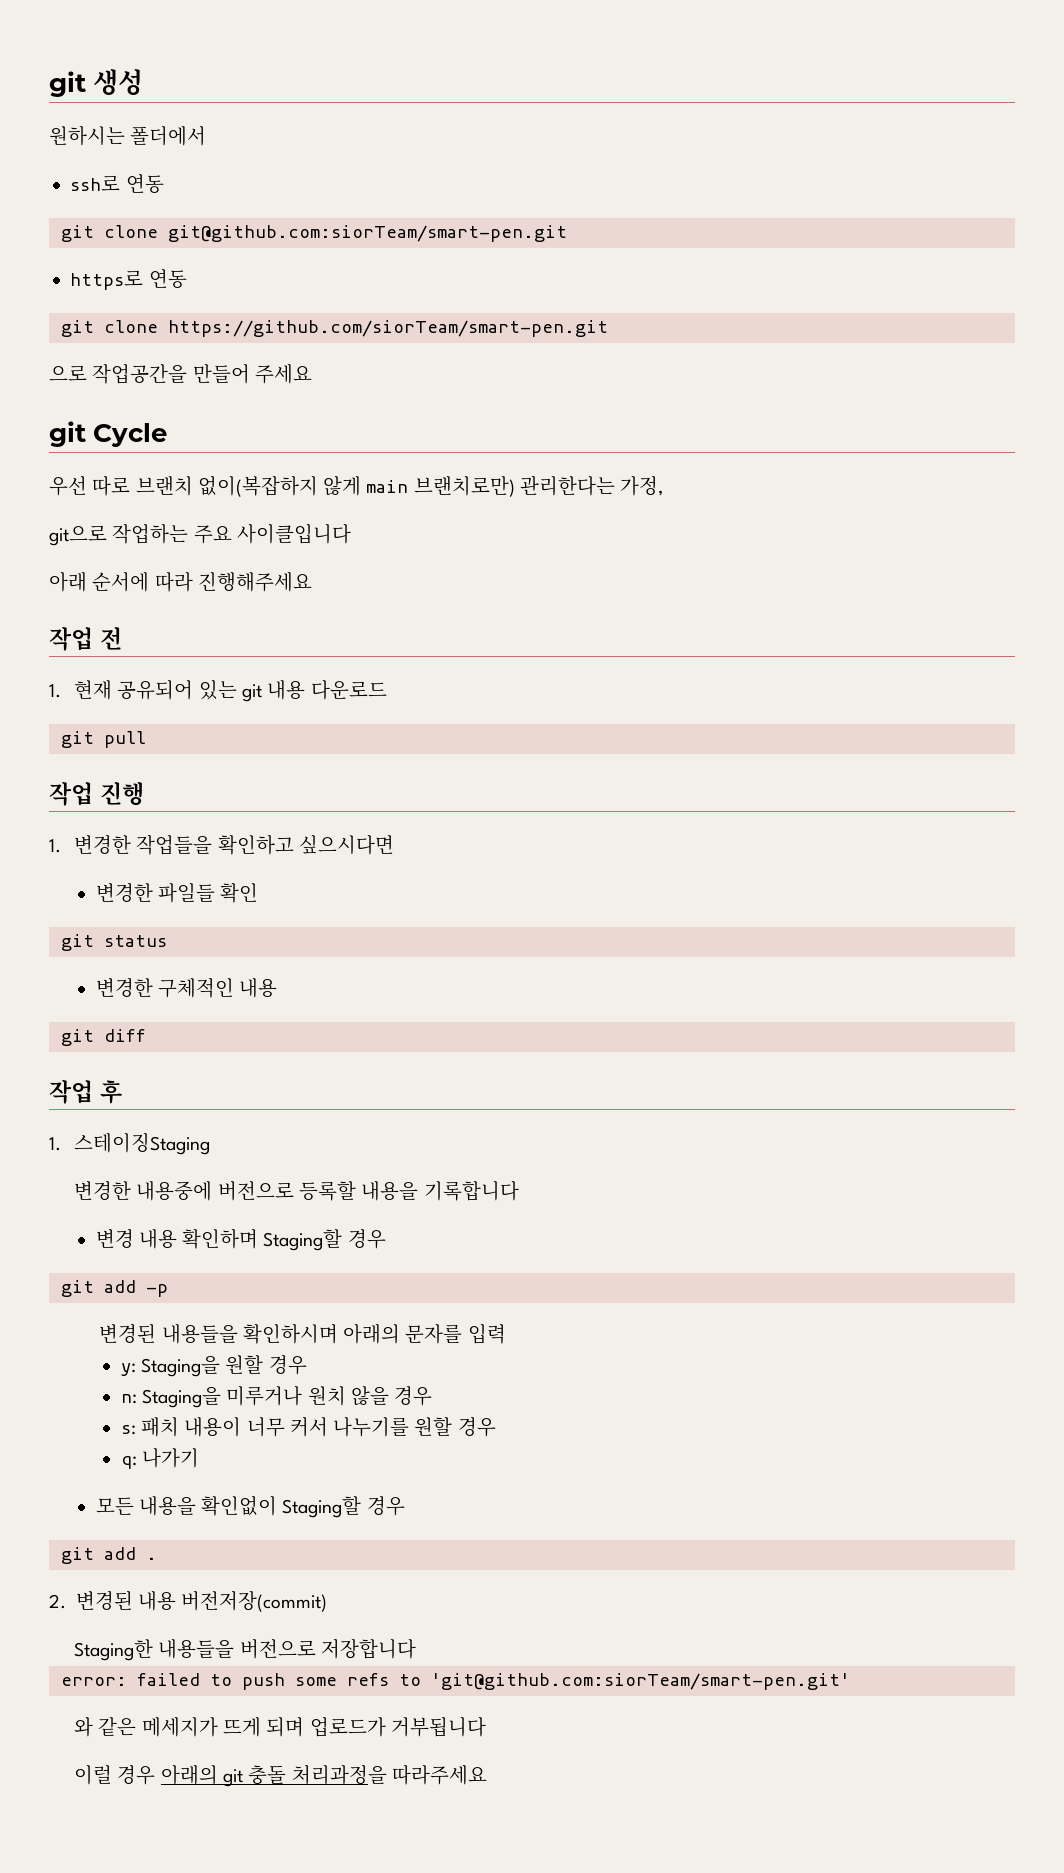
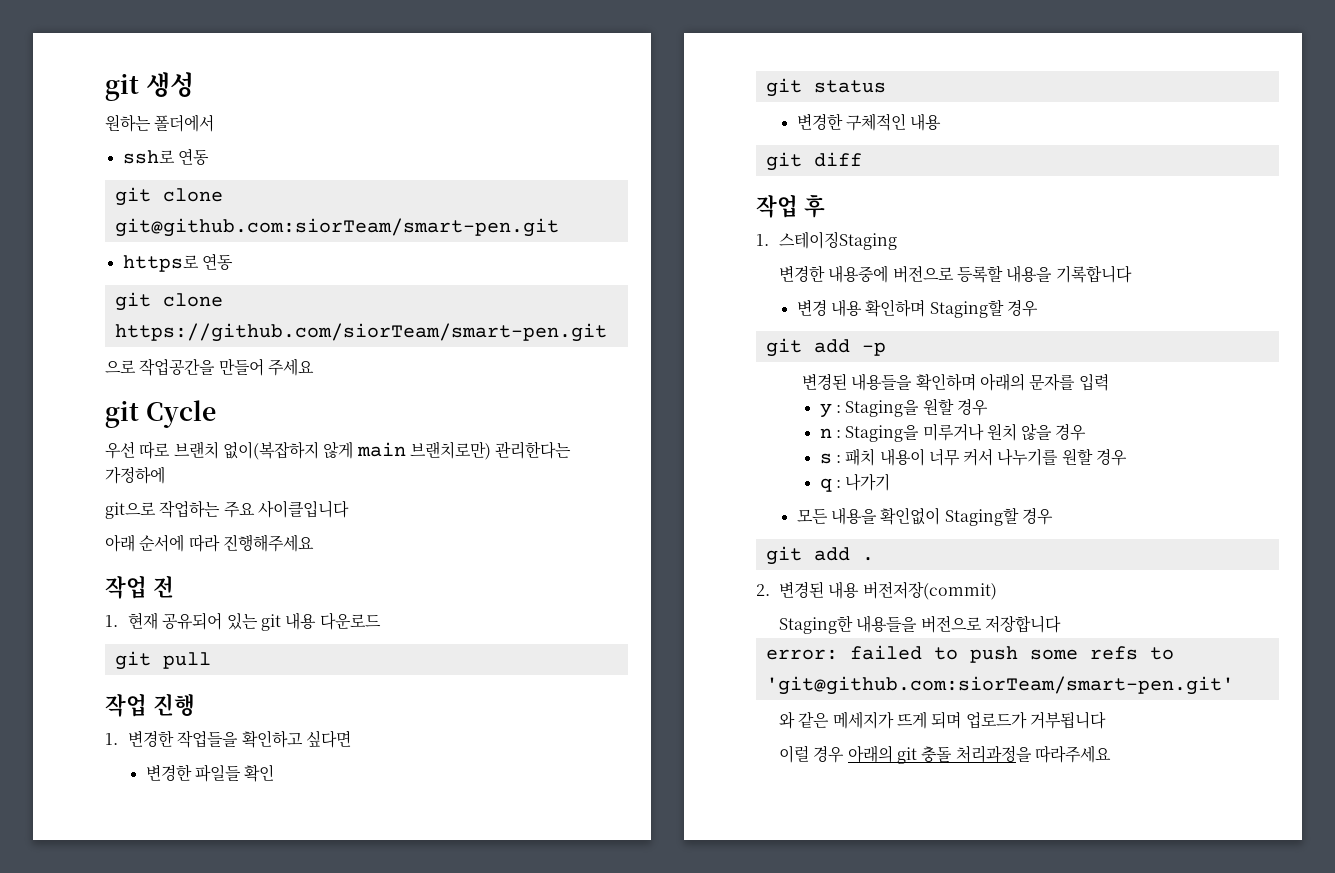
[49,126,125,146] 원하시는 -> [105,114,151,132] 원하는
[620,476,664,496] 가정, -> [105,466,165,484] 가정하에
[298,835,394,855] 싶으시다면 -> [305,730,351,748] 싶다면
[242,1324,338,1344] 확인하시며 -> [915,373,976,391] 확인하며
[120,1363,136,1376] y: -> [819,403,841,418] y :
[120,1394,137,1404] n: -> [819,428,841,438] n :
[120,1425,136,1435] s: -> [819,453,841,464] s :
[120,1456,137,1469] q: -> [819,478,841,492] q :

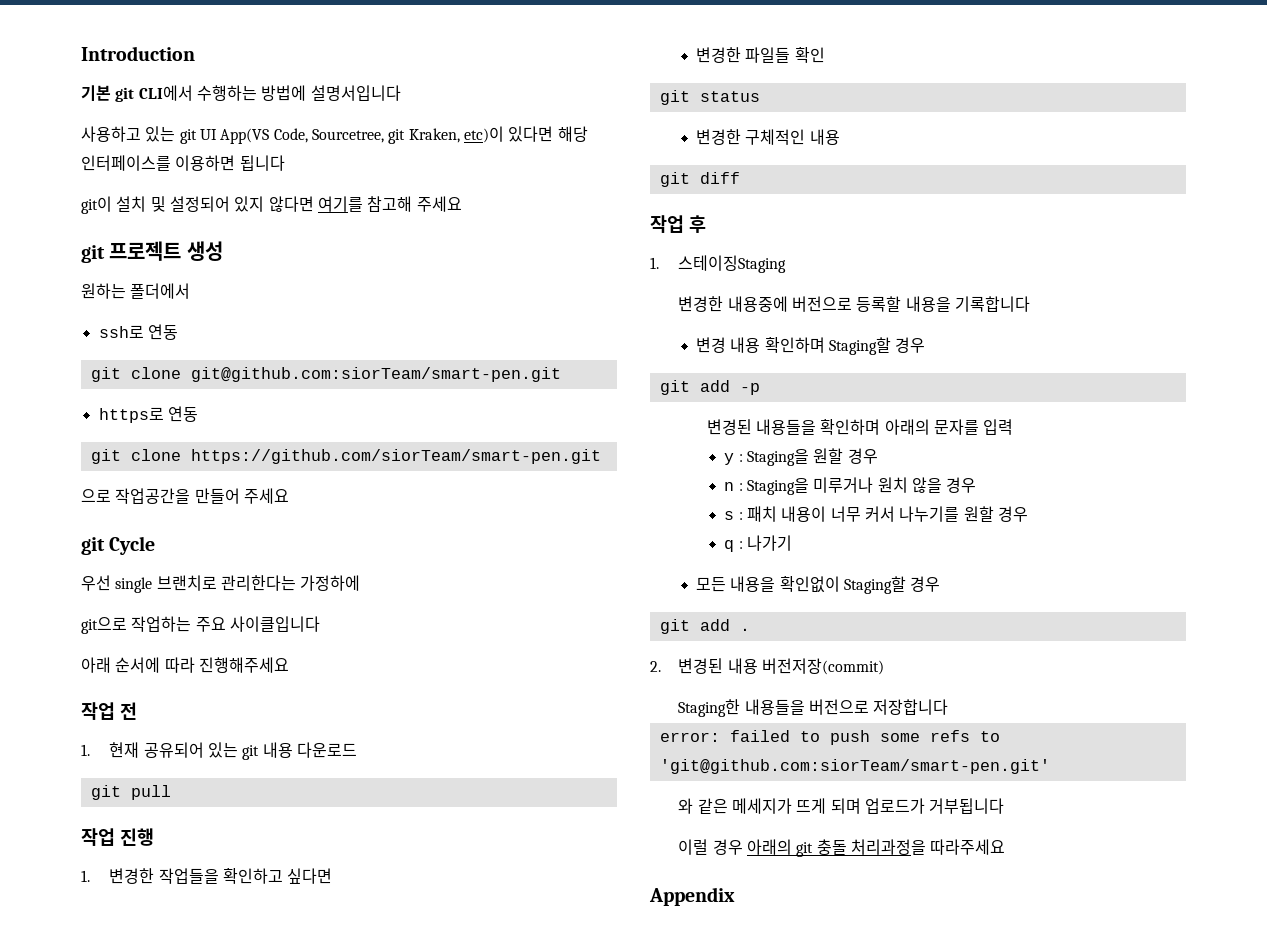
[105,74,139,101] git -> [81,46,195,61] [81,85,401,102] [81,126,588,144] [81,155,285,171] [81,196,462,214] [81,241,182,263] Introduction // 기본 git CLI에서 수행하는 방법에 설명서입니다 // 사용하고 있는 git UI App(VS Code, Sourcetree, git Kraken, etc)이 있다면 해당 인터페이스를 이용하면 됩니다 // git이 설치 및 설정되어 있지 않다면 여기를 참고해 주세요 // git 프로젝트
[139,441,491,460] 따로 브랜치 없이(복잡하지 않게 main 브랜치로만) -> [115,575,217,593] single 브랜치로
(1111, 754) none -> [649,887,735,906] // Appendix

